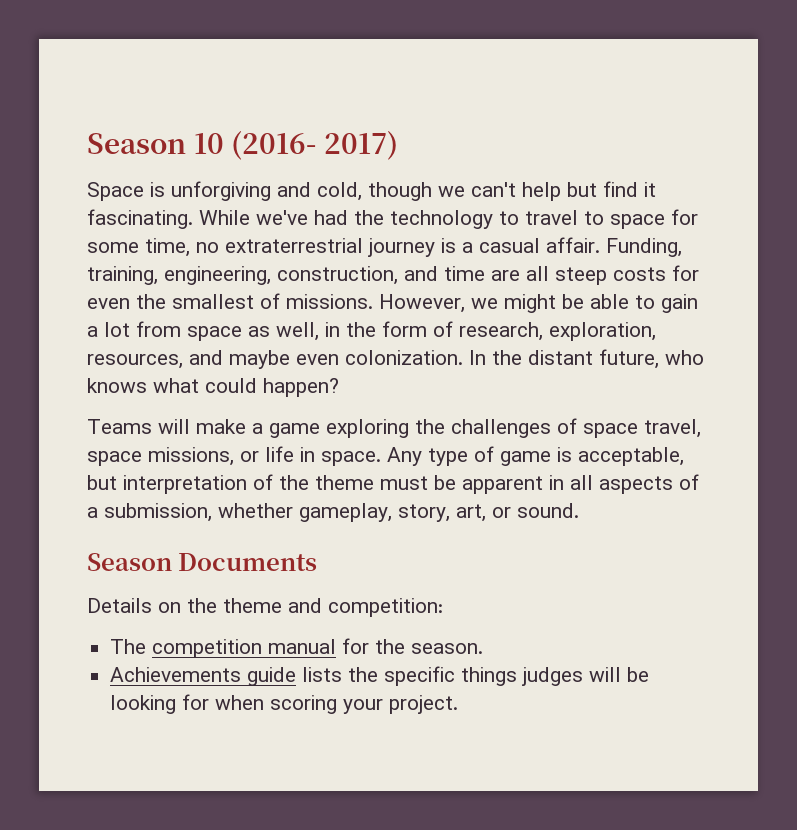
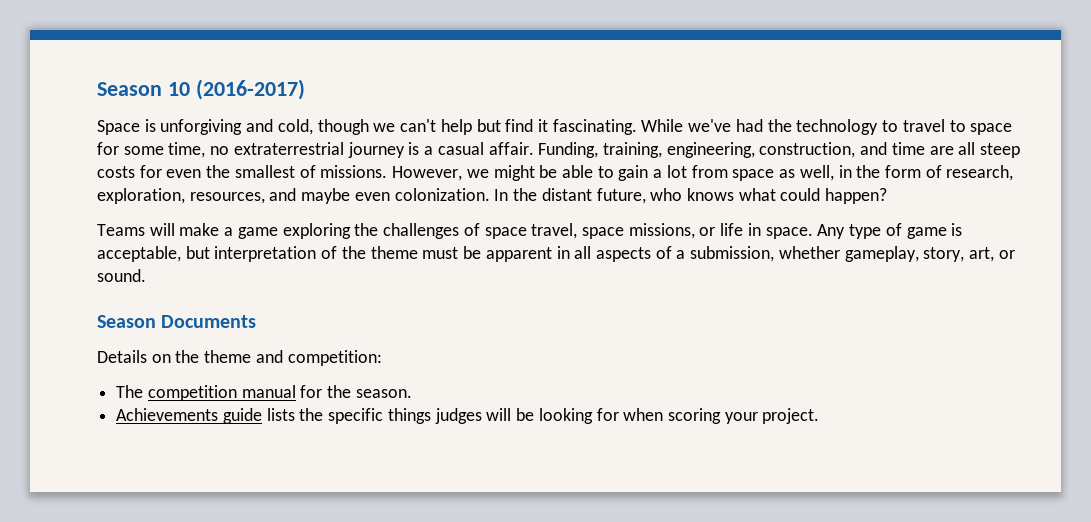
[231,131,398,160] (2016- 2017) -> [195,79,305,100] (2016-2017)

